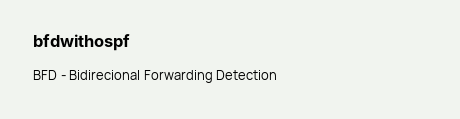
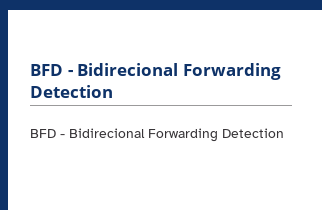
[33,34,130,51] bfdwithospf -> [30,63,281,80] [30,85,113,98] BFD - Bidirecional Forwarding Detection

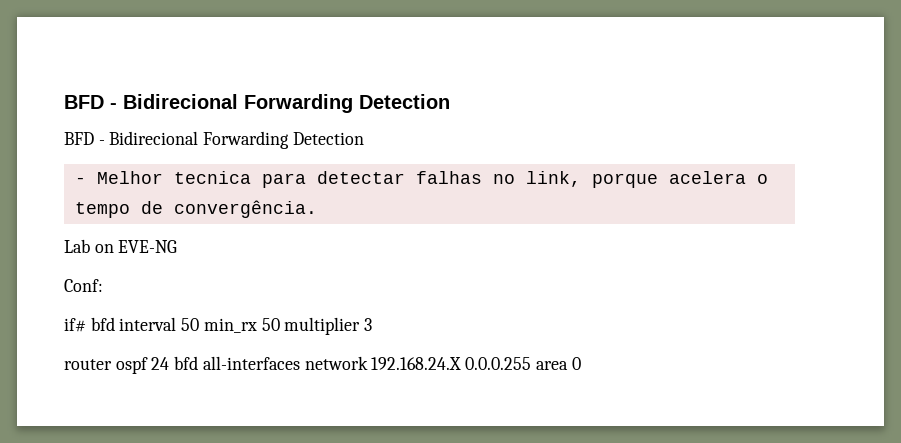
(284, 133) none -> [74,171,768,188] [74,200,317,218] [64,239,178,253] [64,279,103,292] [64,317,373,335] [64,356,581,374] // - Melhor tecnica para detectar falhas no link, porque acelera o tempo de convergência. // Lab on EVE-NG // Conf: // if# bfd interval 50 min_rx 50 multiplier 3 // router ospf 24 bfd all-interfaces network 192.168.24.X 0.0.0.255 area 0

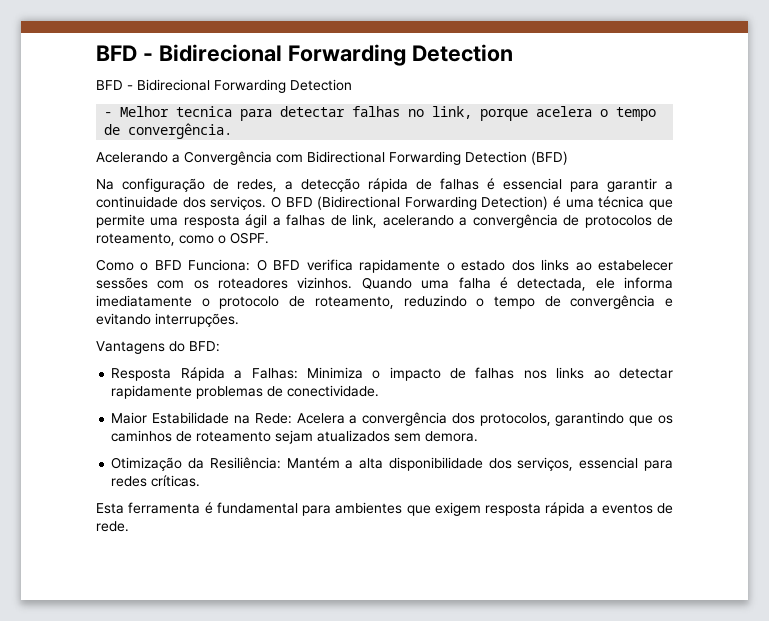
[64,239,178,253] [64,279,103,292] [64,317,373,335] [64,356,581,374] Lab on EVE-NG // Conf: // if# bfd interval 50 min_rx 50 multiplier 3 // router ospf 24 bfd all-interfaces network 192.168.24.X 0.0.0.255 area 0 -> [96,151,568,165] [96,178,673,192] [96,196,673,210] [96,214,673,228] [96,232,269,246] [96,259,673,273] [96,277,674,291] [96,295,673,309] [96,313,239,327] [96,341,220,354] [111,367,673,381] [111,385,380,399] [111,412,673,426] [111,430,479,444] [111,457,673,471] [111,475,201,487] [96,502,673,516] [96,521,129,532] Acelerando a Convergência com Bidirectional Forwarding Detection (BFD) // Na configuração de redes, a detecção rápida de falhas é essencial para garantir a continuidade dos serviços. O BFD (Bidirectional Forwarding Detection) é uma técnica que permite uma resposta ágil a falhas de link, acelerando a convergência de protocolos de roteamento, como o OSPF. // Como o BFD Funciona: O BFD verifica rapidamente o estado dos links ao estabelecer sessões com os roteadores vizinhos. Quando uma falha é detectada, ele informa imediatamente o protocolo de roteamento, reduzindo o tempo de convergência e evitando interrupções. // Vantagens do BFD: // Resposta Rápida a Falhas: Minimiza o impacto de falhas nos links ao detectar rapidamente problemas de conectividade. // Maior Estabilidade na Rede: Acelera a convergência dos protocolos, garantindo que os caminhos de roteamento sejam atualizados sem demora. // Otimização da Resiliência: Mantém a alta disponibilidade dos serviços, essencial para redes críticas. // Esta ferramenta é fundamental para ambientes que exigem resposta rápida a eventos de rede.

